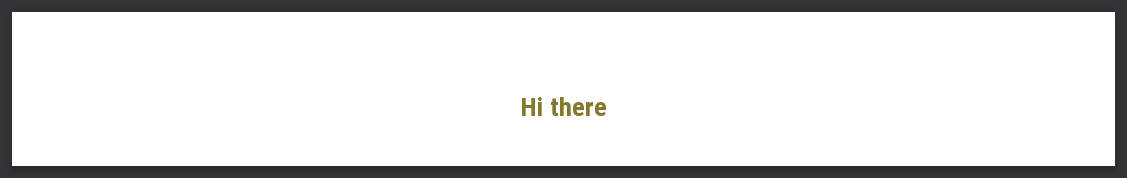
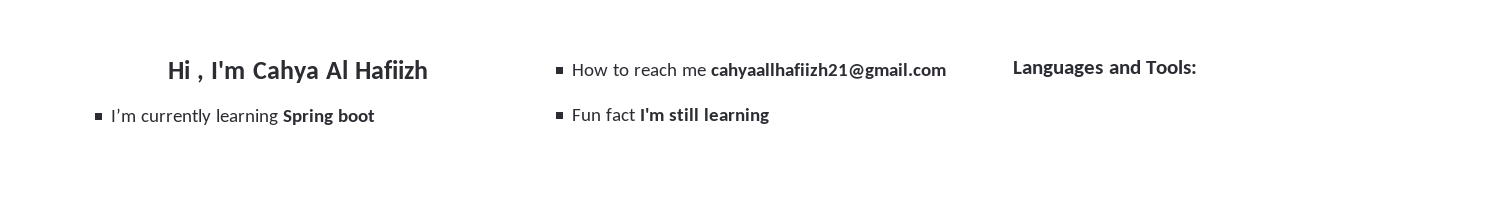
[550,97,608,116] there -> [197,60,428,83] [111,108,376,125] [572,63,947,79] [572,108,770,124] [1013,60,1198,77] , I'm Cahya Al Hafiizh // I’m currently learning Spring boot // How to reach me cahyaallhafiizh21@gmail.com // Fun fact I'm still learning // Languages and Tools:

